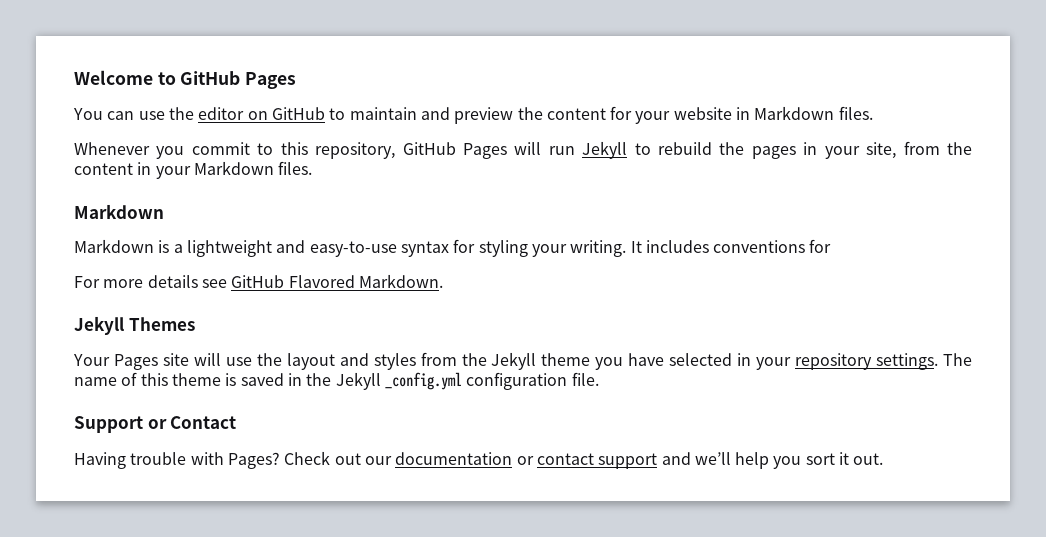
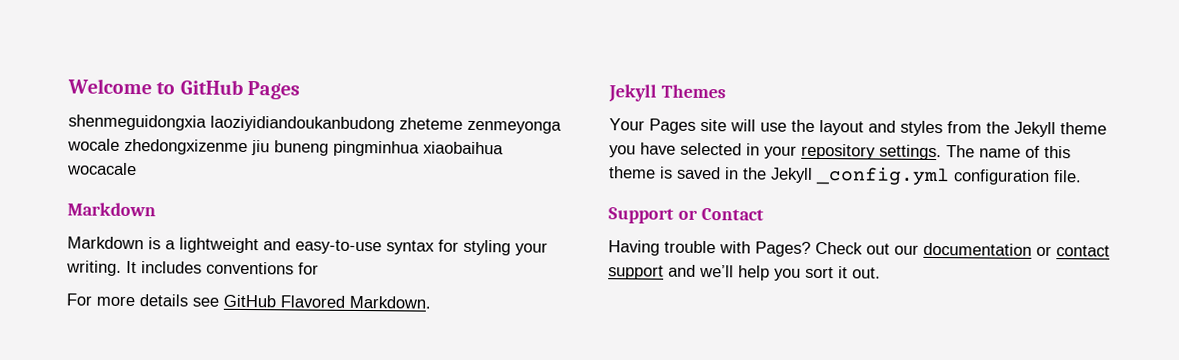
[73,106,873,124] [74,141,973,159] [74,161,313,179] You can use the editor on GitHub to maintain and preview the content for your website in Markdown files. // Whenever you commit to this repository, GitHub Pages will run Jekyll to rebuild the pages in your site, from the content in your Markdown files. -> [68,114,562,134] [67,138,504,157] [67,162,137,176] shenmeguidongxia laoziyidiandoukanbudong zheteme zenmeyonga wocale zhedongxizenme jiu buneng pingminhua xiaobaihua wocacale

